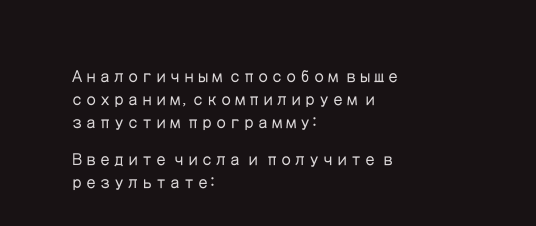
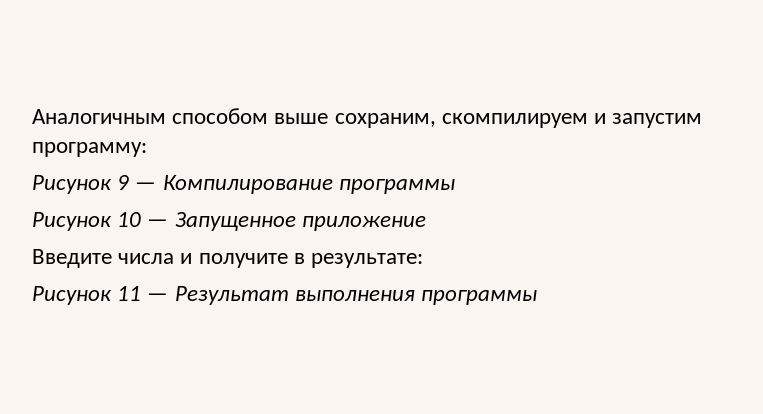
(318, 124) none -> [32,175,455,194] [32,212,426,231] // Рисунок 9 — Компилирование программы // Рисунок 10 — Запущенное приложение
(215, 184) none -> [32,286,538,305] // Рисунок 11 — Результат выполнения программы

